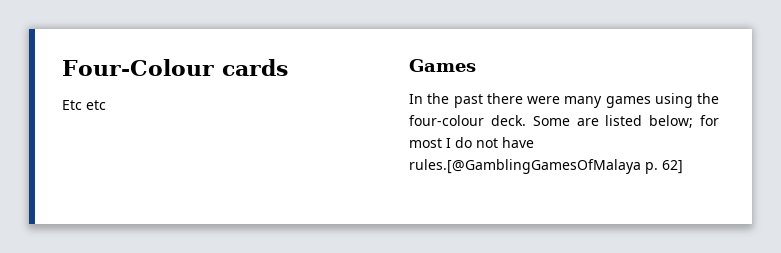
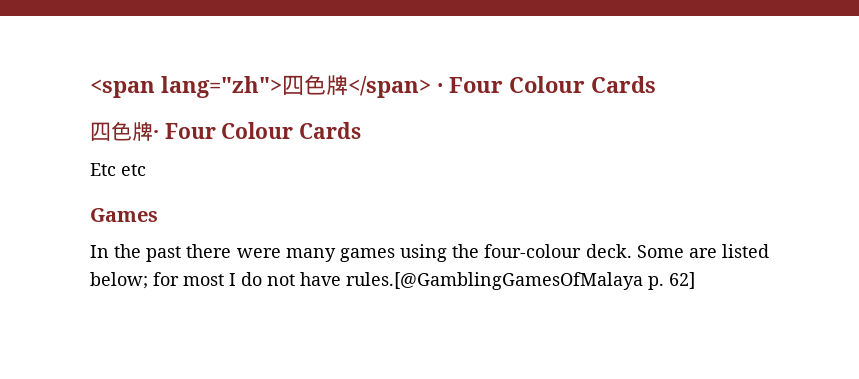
[62,59,288,76] Four-Colour cards -> [90,75,656,98] [90,121,362,141] <span lang="zh">四色牌</span> · Four Colour Cards // 四色牌· Four Colour Cards

